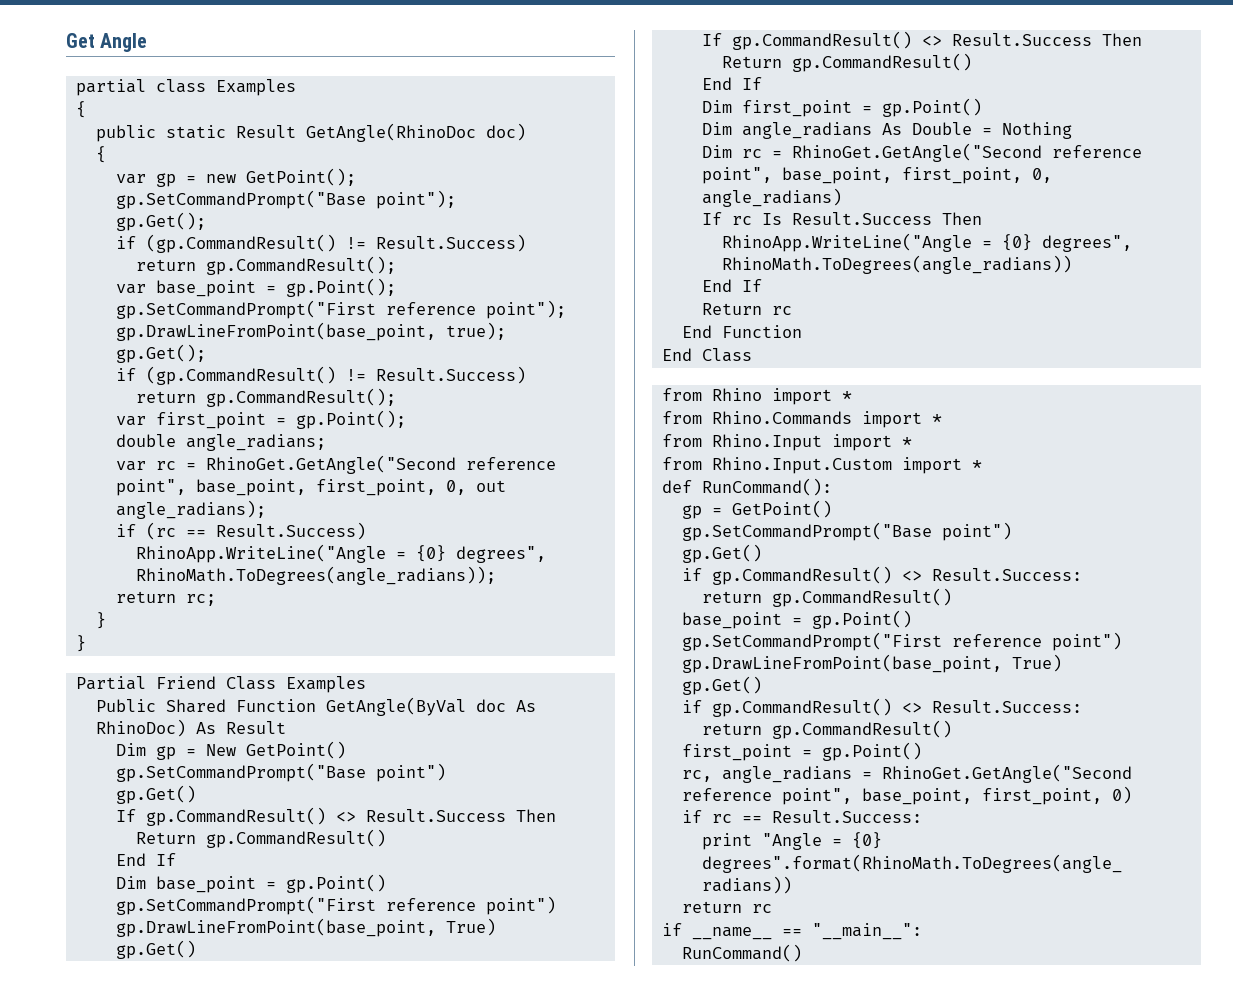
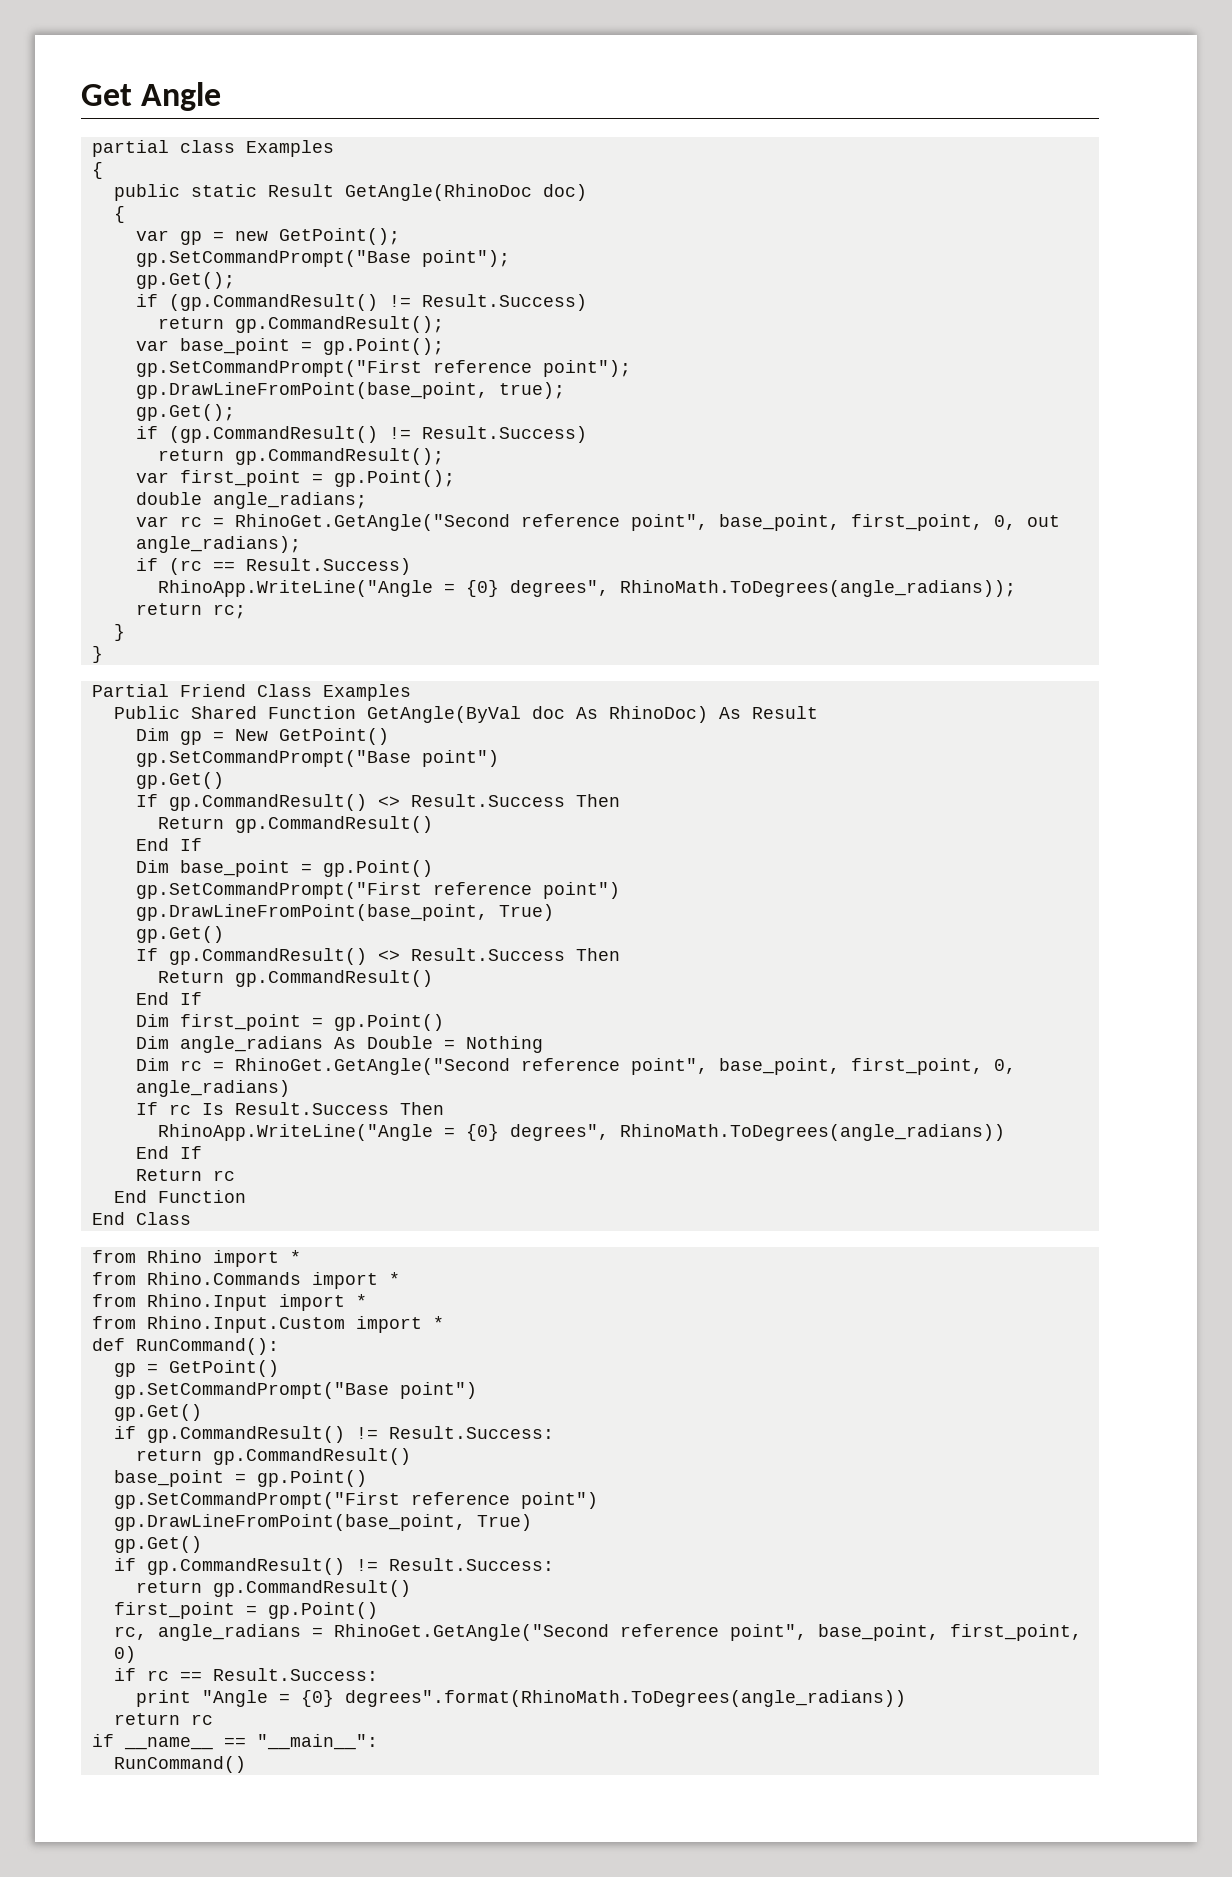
[902,570,923,581] <> -> [356,1427,379,1439] !=
[902,702,923,713] <> -> [356,1559,379,1571] !=

